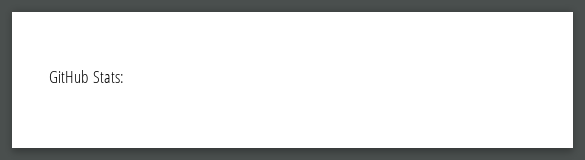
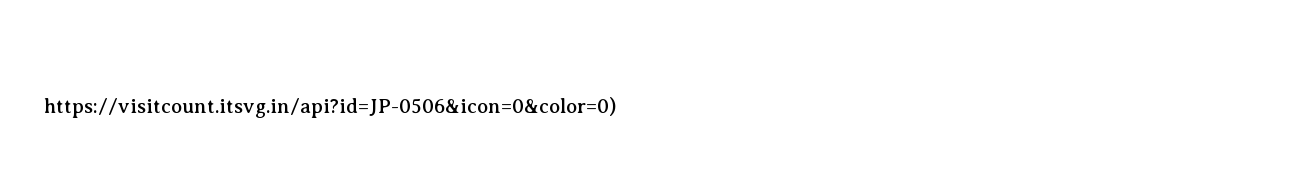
[49,70,124,83] GitHub Stats: -> [44,97,616,118] https://visitcount.itsvg.in/api?id=JP-0506&icon=0&color=0)

